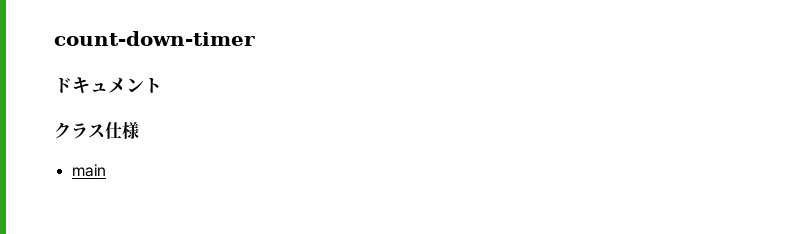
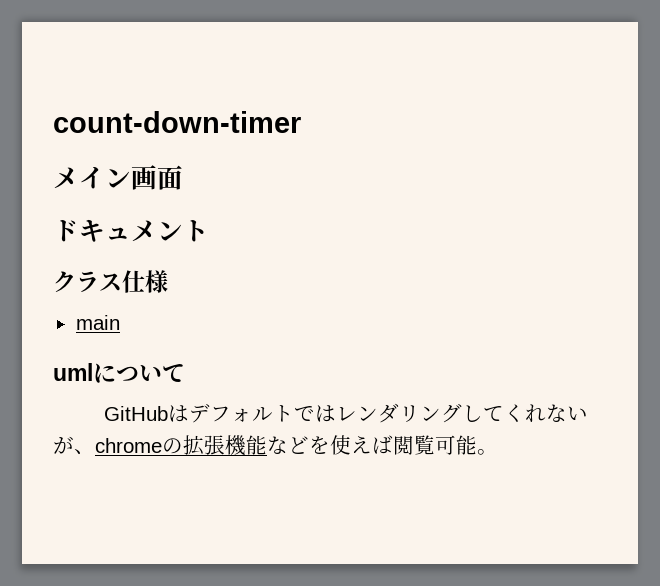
(255, 38) none -> [53,165,183,190] // メイン画面
(106, 170) none -> [53,363,185,383] [104,403,589,423] [53,435,498,456] // umlについて // GitHubはデフォルトではレンダリングしてくれないが、chromeの拡張機能などを使えば閲覧可能。

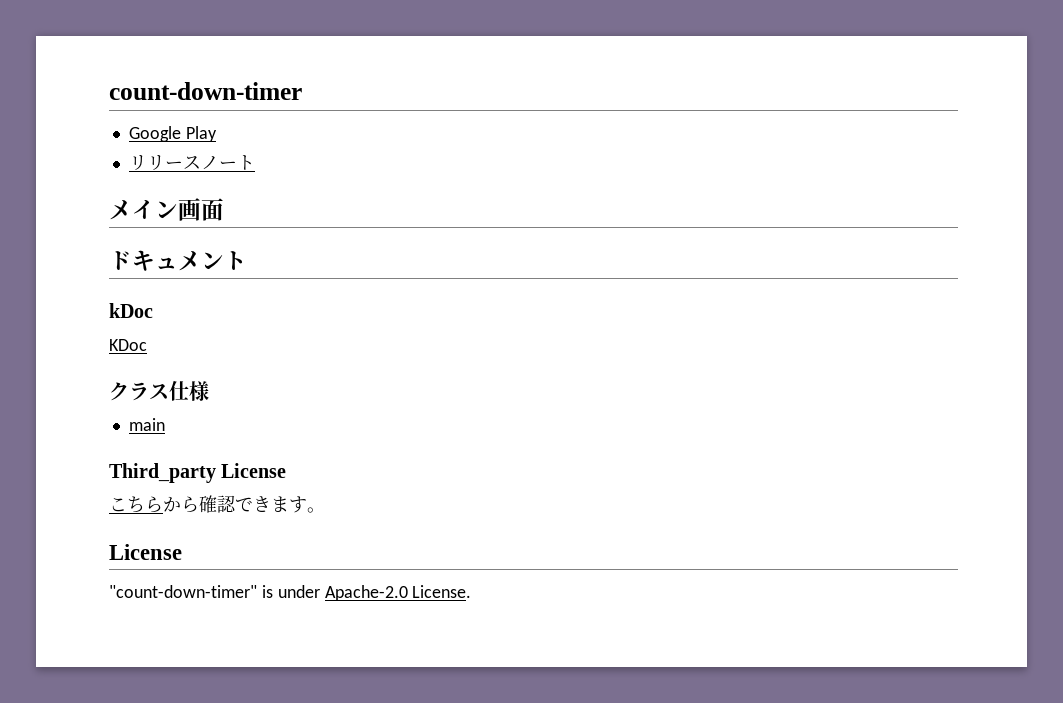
(301, 122) none -> [128,126,217,142] [128,155,255,170] // Google Play // リリースノート
(209, 231) none -> [109,303,153,318] [109,339,147,351] // kDoc // KDoc
[53,363,185,383] [104,403,589,423] [53,435,498,456] umlについて // GitHubはデフォルトではレンダリングしてくれないが、chromeの拡張機能などを使えば閲覧可能。 -> [109,463,287,483] [109,495,325,513] [109,544,182,560] [109,585,472,601] Third_party License // こちらから確認できます。 // License // "count-down-timer" is under Apache-2.0 License.

